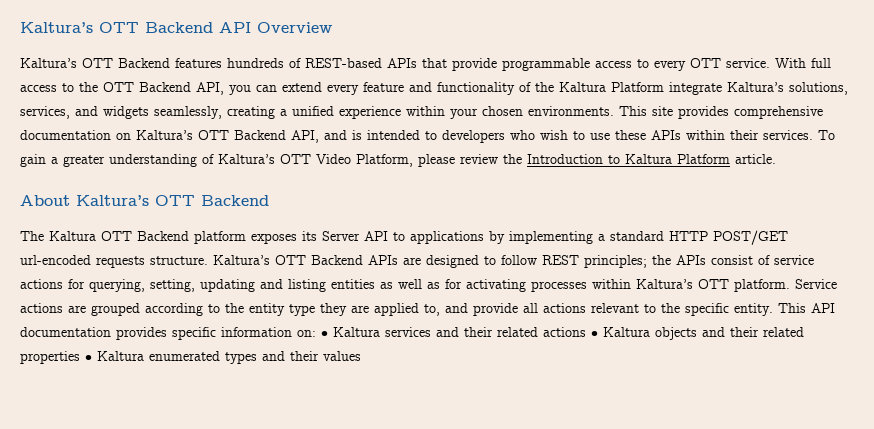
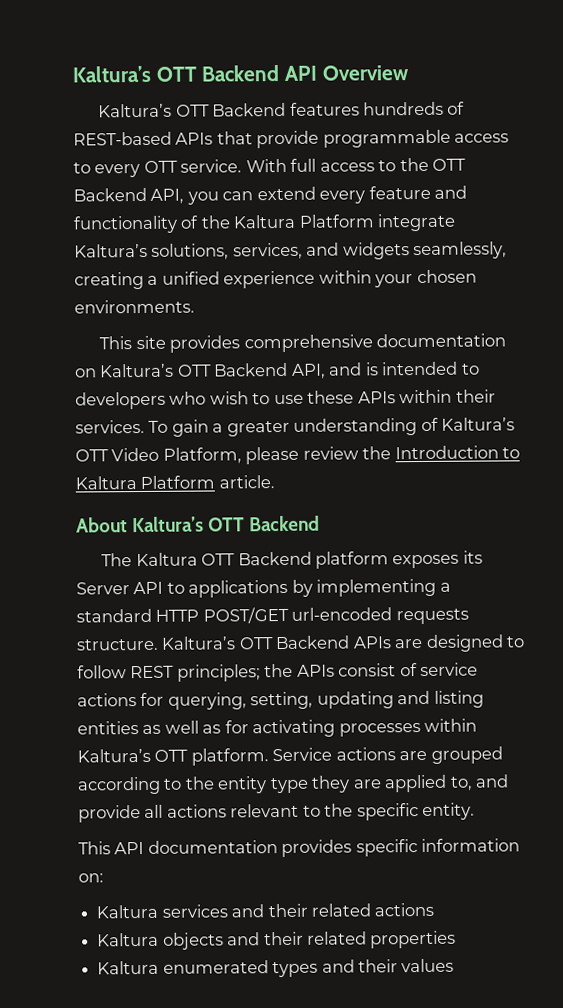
(614, 111) none -> (195, 306) //
(773, 309) none -> (476, 811) //
[321,331,328,337] • -> (104, 878) //
[591,331,598,337] • -> (435, 909) //
[85,355,92,361] • -> (457, 939) //

